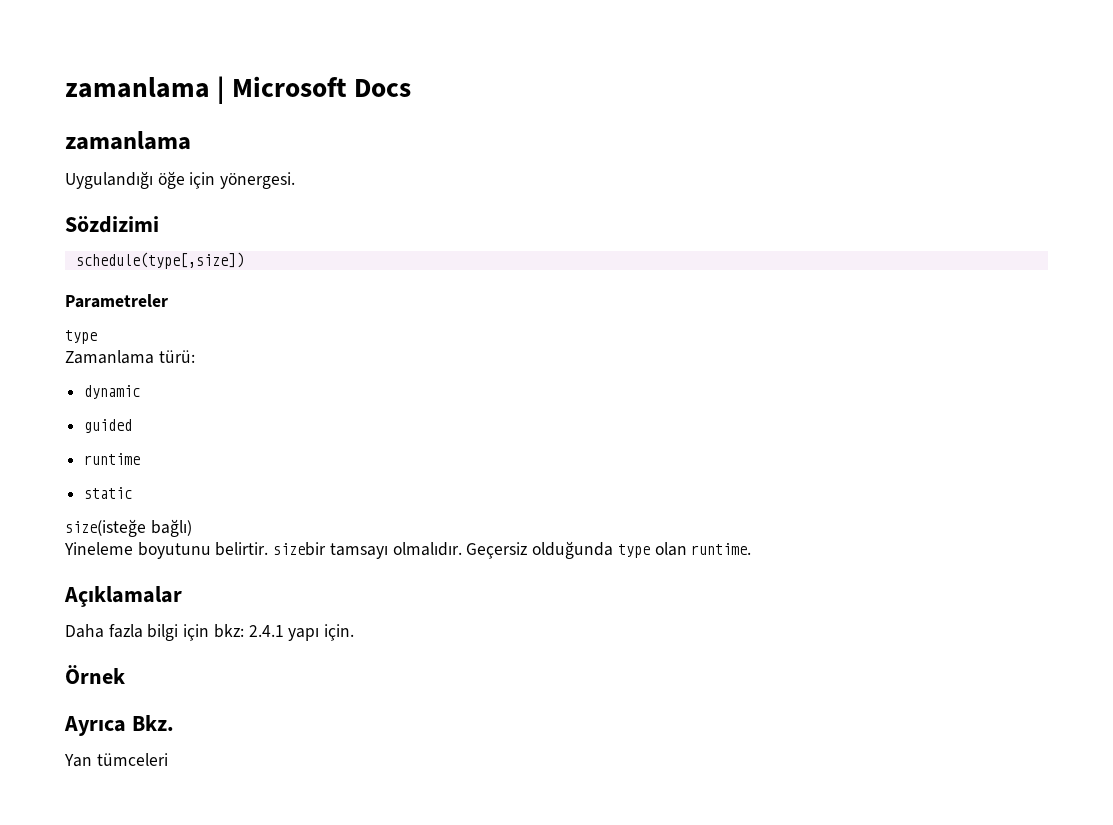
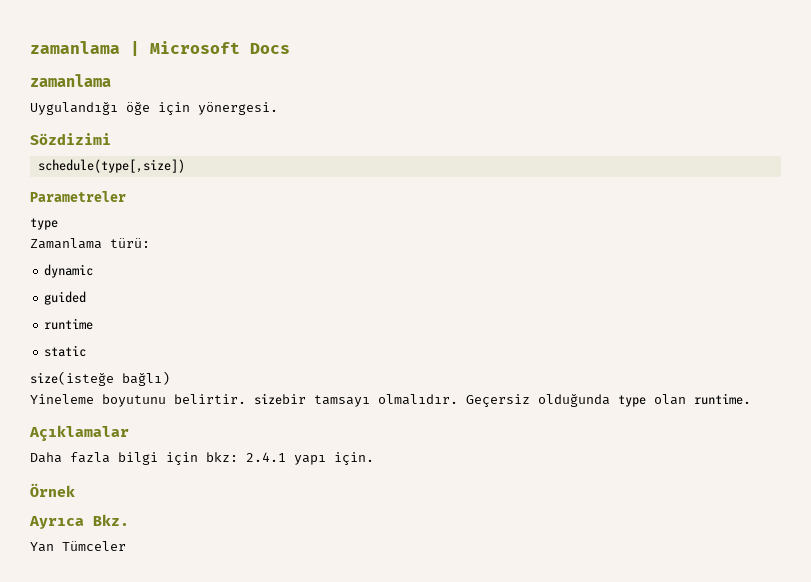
[96,753,168,766] tümceleri -> [62,541,126,551] Tümceler

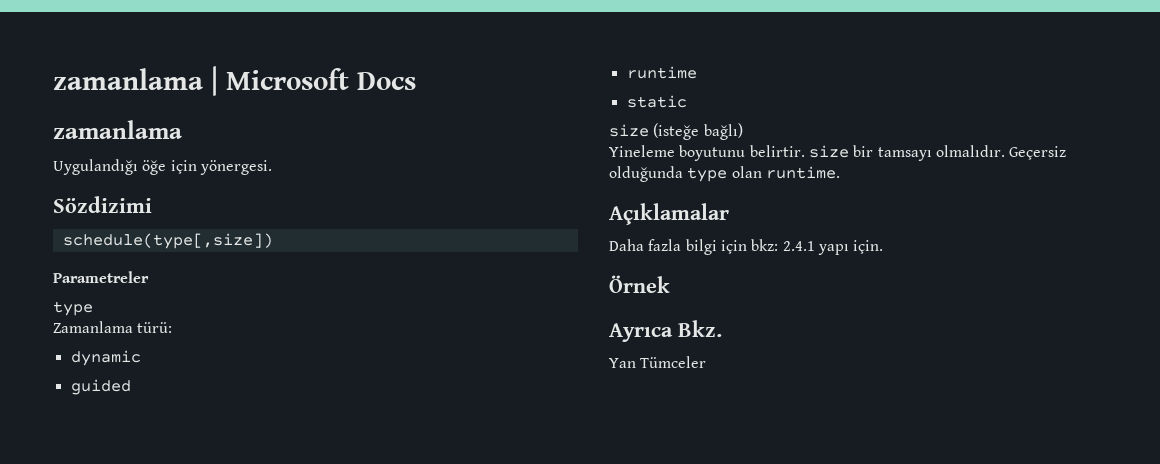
[30,371,114,386] size(isteğe -> [609,123,700,140] size (isteğe
[254,393,306,405] sizebir -> [808,145,874,158] size bir

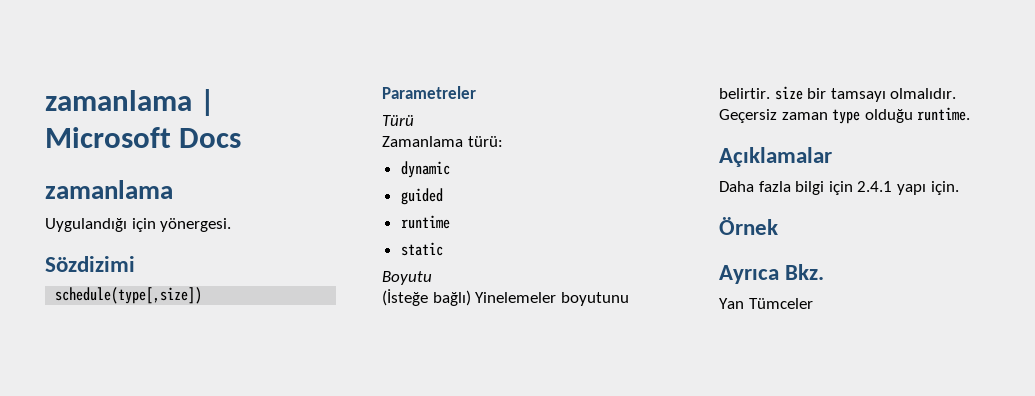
[142,160,167,175] öğe -> (127, 225) none
[53,301,93,316] type -> [382,115,414,126] Türü
[609,123,700,140] size (isteğe -> [382,271,432,285] [382,289,428,306] Boyutu // (İsteğe
[609,145,675,157] // Yineleme -> [475,292,557,303] Yinelemeler
[609,166,762,182] olduğunda type olan -> [781,109,913,124] zaman type olduğu
[751,239,779,251] bkz: -> (853, 188) none

